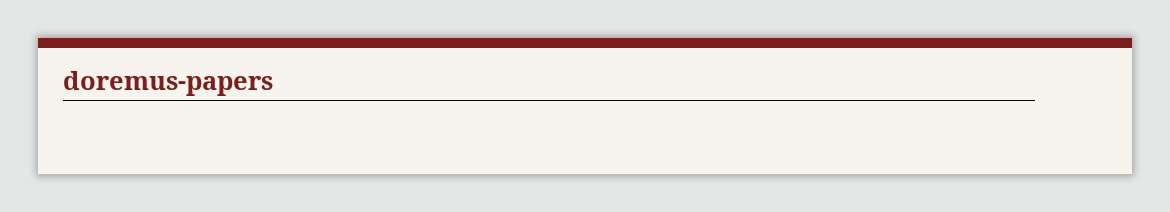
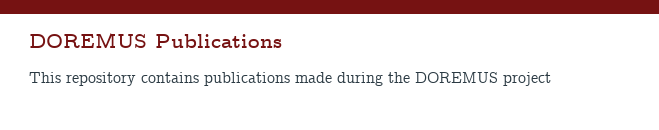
[63,71,273,96] doremus-papers -> [29,32,282,48] [29,72,551,86] DOREMUS Publications // This repository contains publications made during the DOREMUS project

